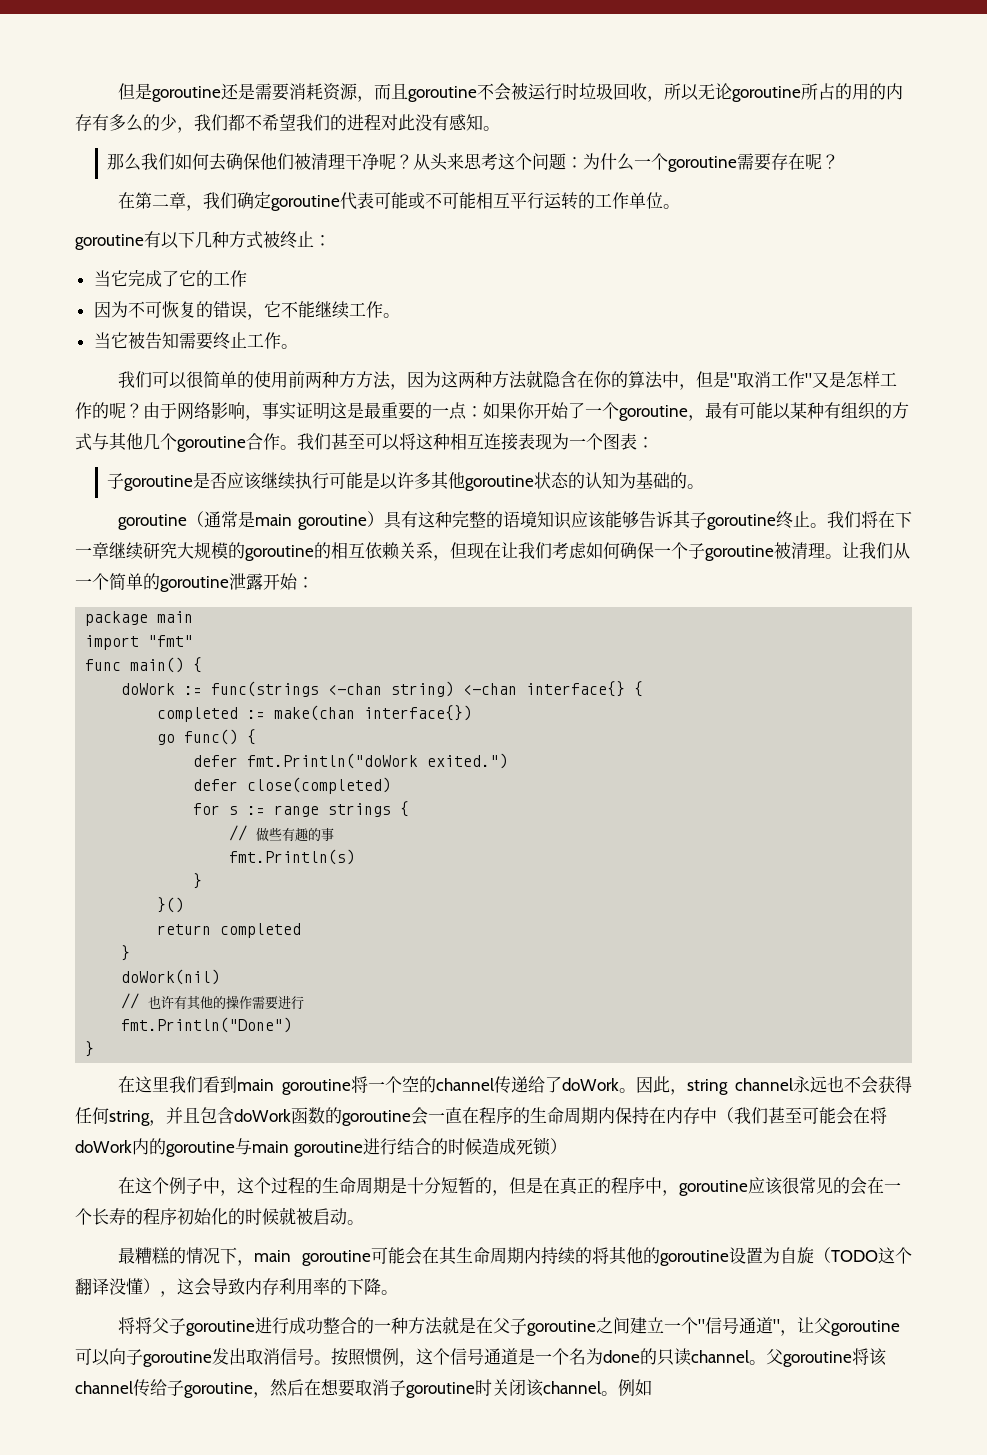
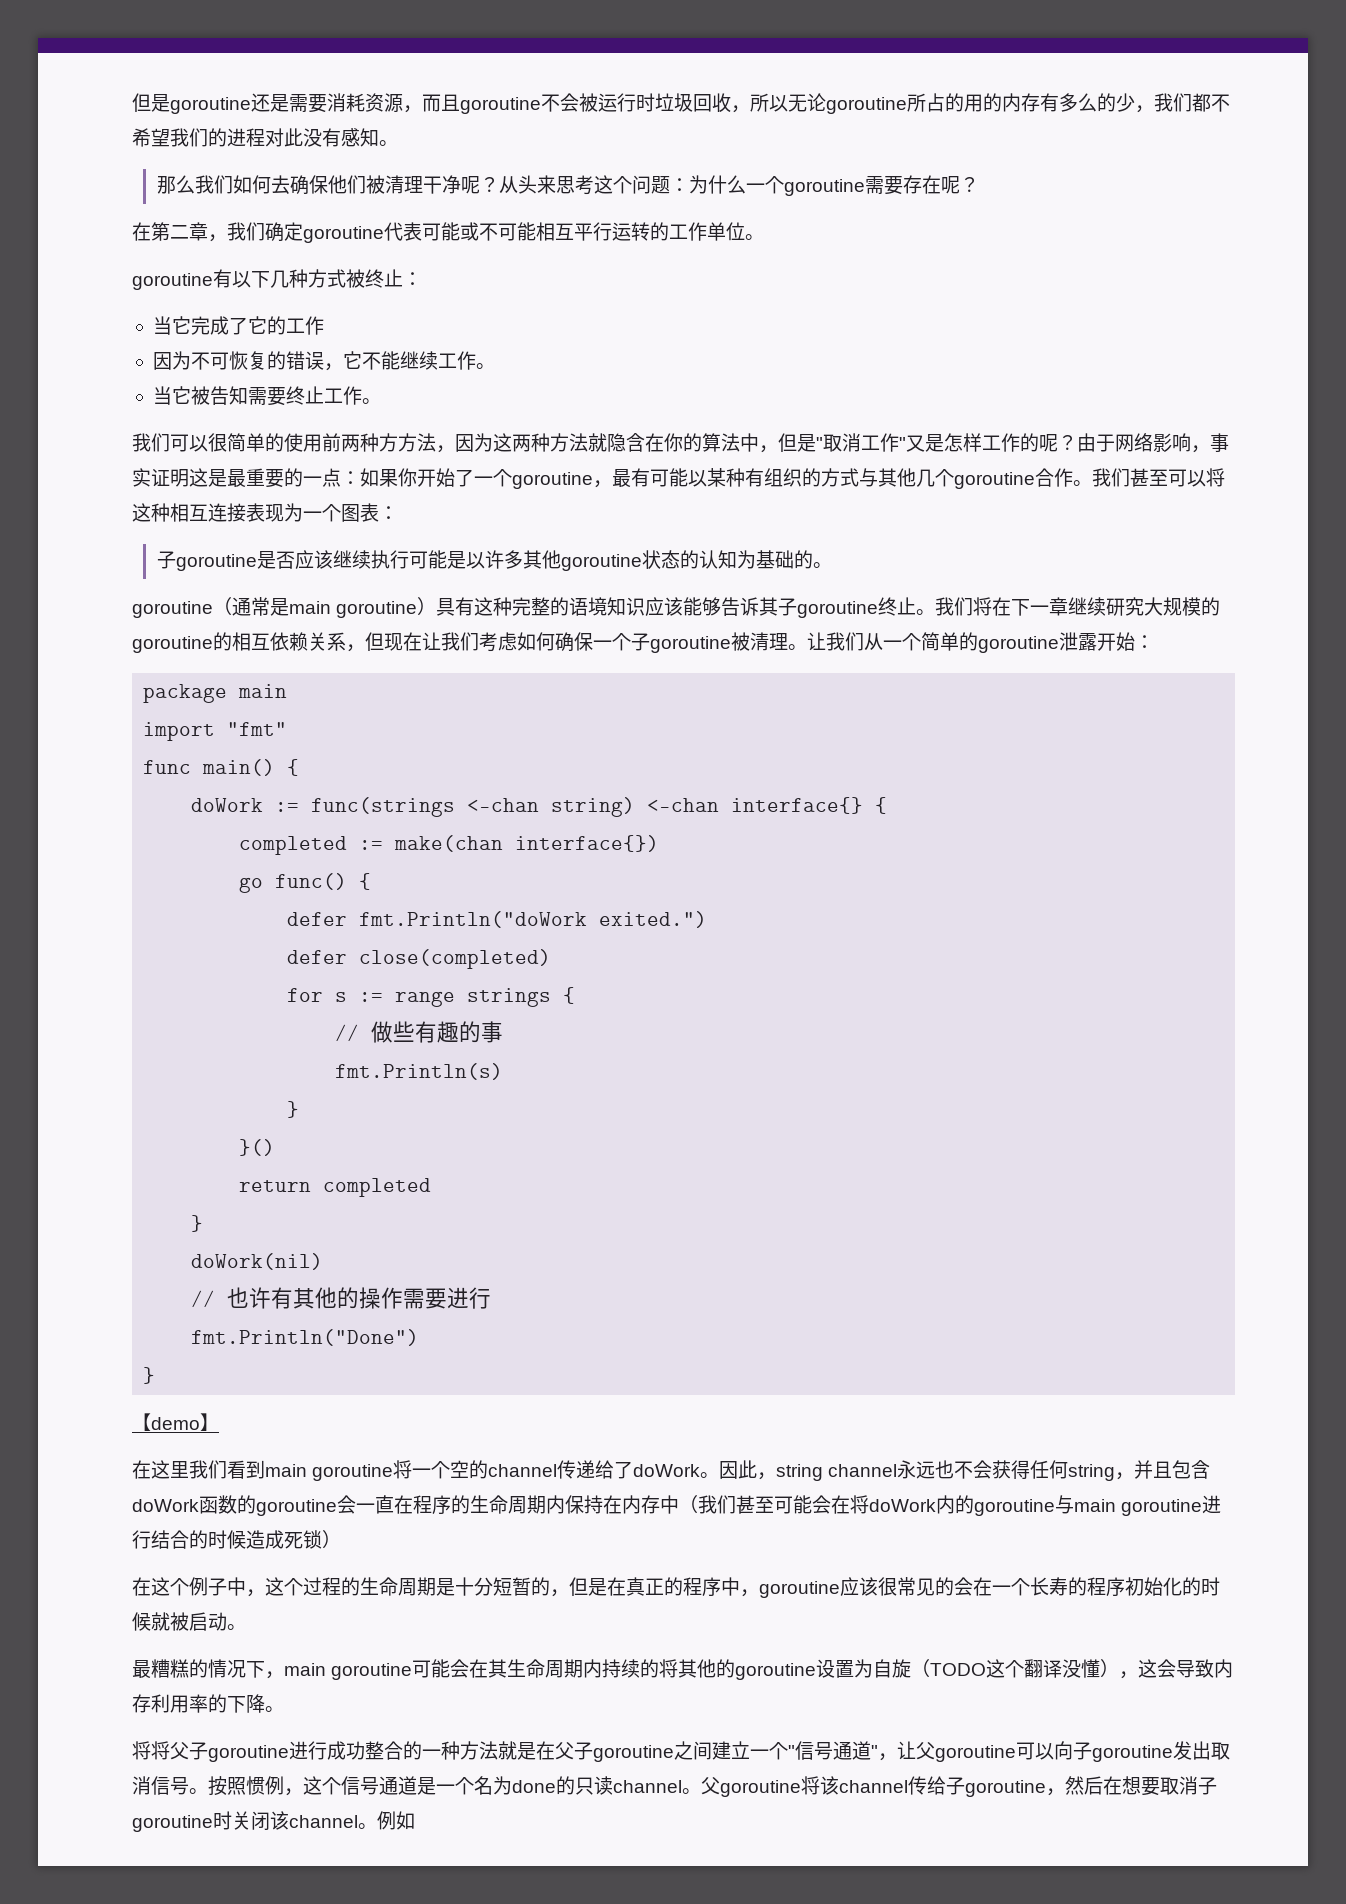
(95, 1049) none -> [132,1413,219,1431] // 【demo】

